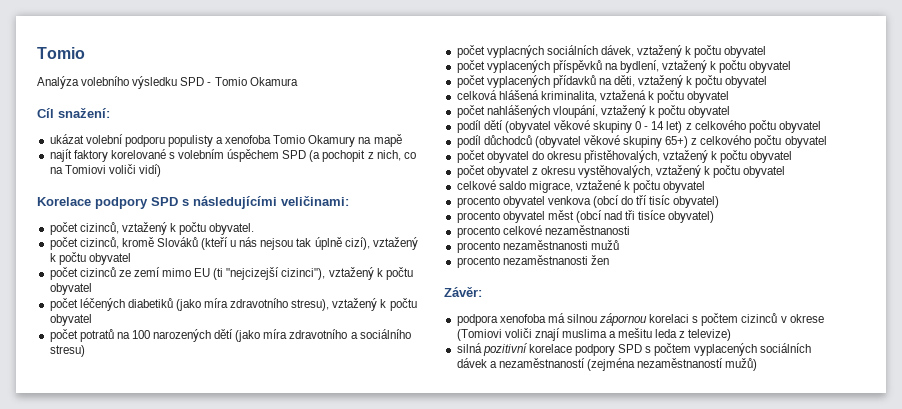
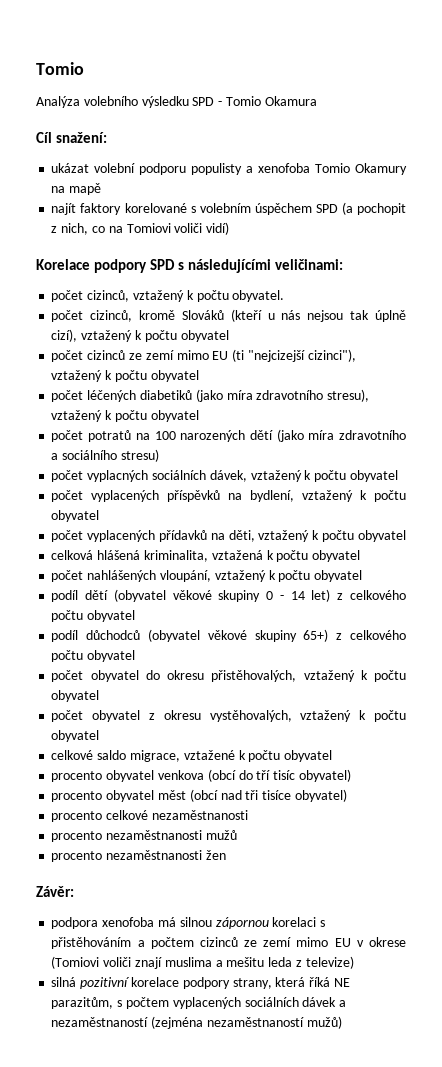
[701,313,778,326] počtem cizinců -> [51,937,351,949] přistěhováním a počtem cizinců ze zemí mimo EU
[618,344,643,353] SPD -> [232,977,350,989] [51,997,114,1009] strany, která říká NE parazitům,

